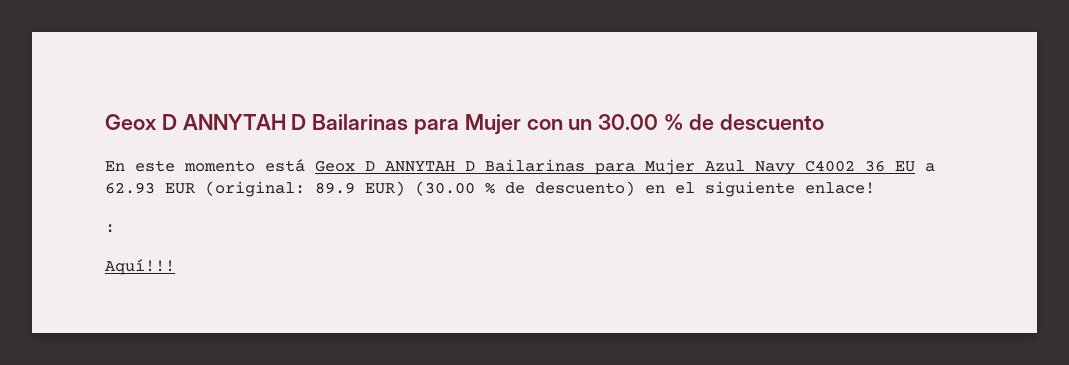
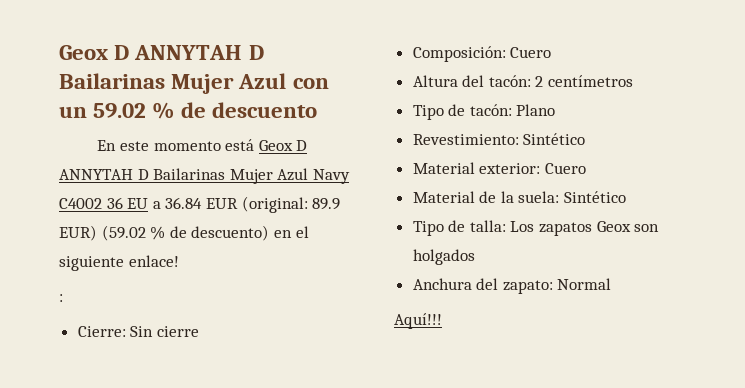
[105,114,521,135] Geox D ANNYTAH D Bailarinas para Mujer -> [59,45,264,60] [59,73,287,94] Geox D ANNYTAH D Bailarinas Mujer Azul
[598,114,659,130] 30.00 -> [93,103,147,118] 59.02
[595,163,635,175] para -> (226, 174) none
[105,182,155,194] 62.93 -> [165,197,203,209] 36.84
[415,181,475,196] (30.00 -> [101,225,146,241] (59.02
(115, 228) none -> [77,326,199,337] [412,46,552,62] [412,75,634,87] [412,104,556,120] [412,133,586,145] [412,162,586,174] [412,191,627,203] [412,220,660,236] [412,249,475,265] [412,278,612,294] // Cierre: Sin cierre // Composición: Cuero // Altura del tacón: 2 centímetros // Tipo de tacón: Plano // Revestimiento: Sintético // Material exterior: Cuero // Material de la suela: Sintético // Tipo de talla: Los zapatos Geox son holgados // Anchura del zapato: Normal

